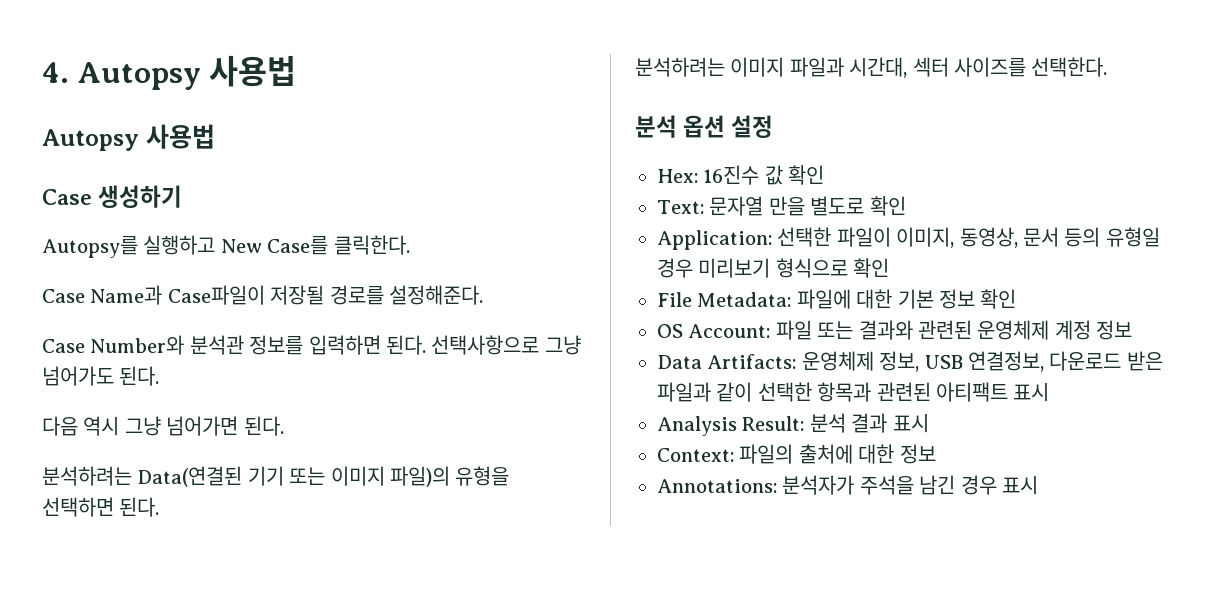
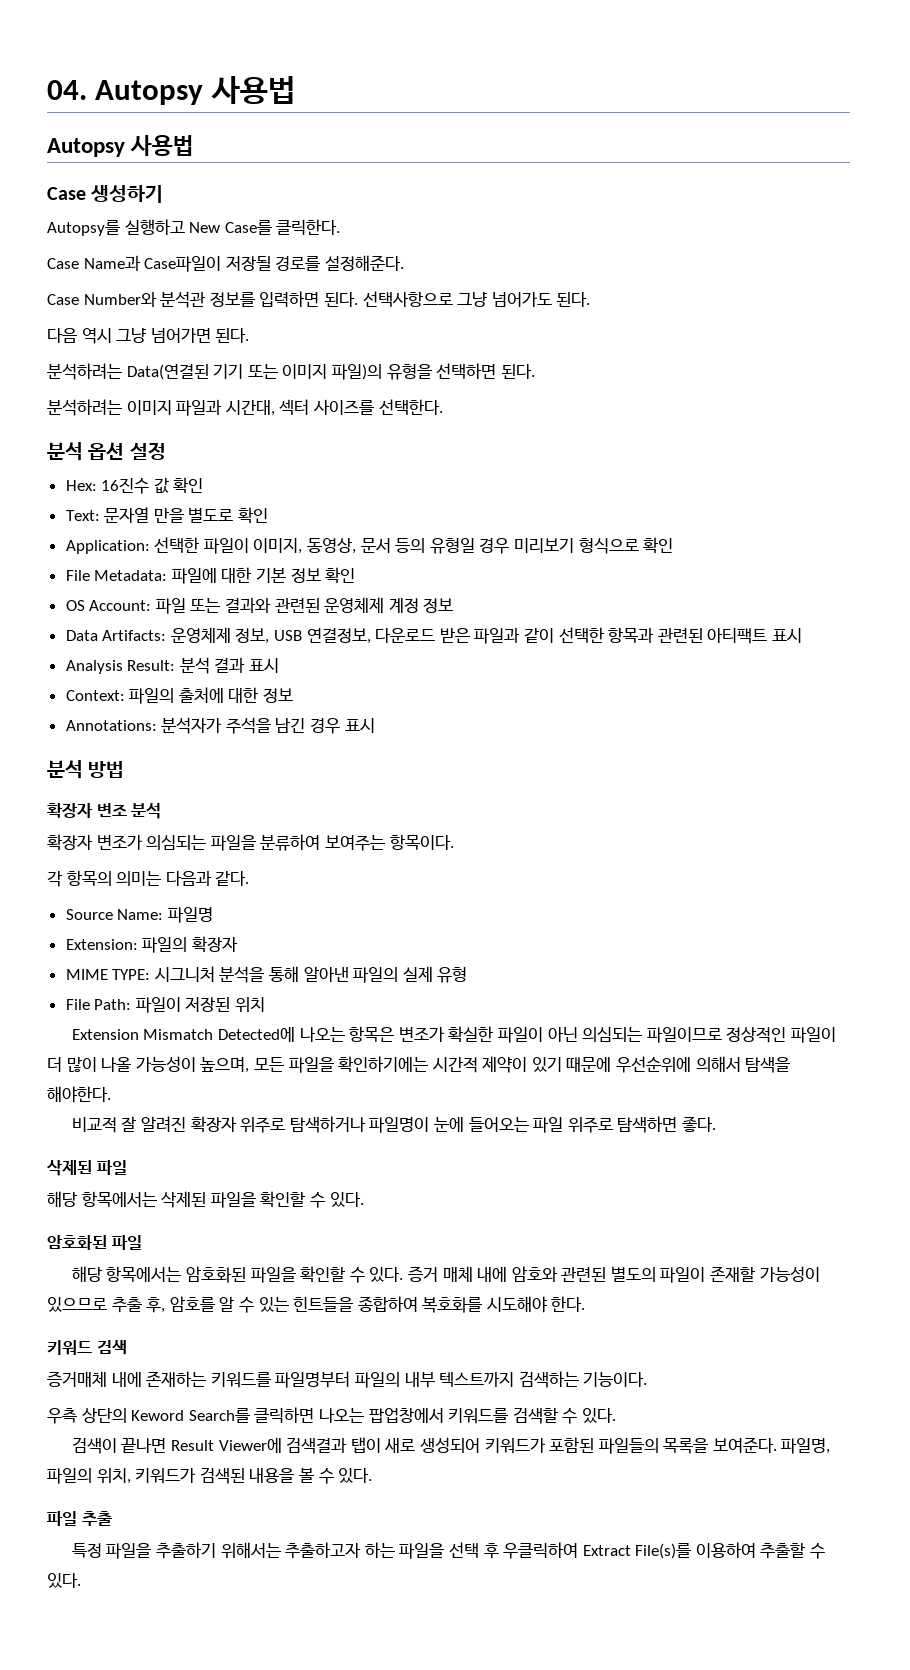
[42,62,69,83] 4. -> [47,80,87,100] 04.
(1038, 485) none -> [47,760,125,779] [47,803,162,819] [47,834,454,851] [47,870,250,887] [65,907,213,923] [65,936,238,953] [65,966,468,983] [65,997,266,1013] [71,1026,836,1043] [47,1056,791,1073] [47,1086,111,1103] [71,1116,716,1133] [46,1160,127,1176] [47,1191,364,1208] [47,1235,142,1250] [71,1266,820,1283] [47,1296,586,1313] [47,1340,127,1355] [47,1371,648,1388] [47,1407,616,1424] [71,1437,831,1454] [47,1467,373,1484] [47,1511,113,1526] [71,1542,826,1559] [47,1573,81,1588] // 분석 방법 // 확장자 변조 분석 // 확장자 변조가 의심되는 파일을 분류하여 보여주는 항목이다. // 각 항목의 의미는 다음과 같다. // Source Name: 파일명 // Extension: 파일의 확장자 // MIME TYPE: 시그니처 분석을 통해 알아낸 파일의 실제 유형 // File Path: 파일이 저장된 위치 // Extension Mismatch Detected에 나오는 항목은 변조가 확실한 파일이 아닌 의심되는 파일이므로 정상적인 파일이 더 많이 나올 가능성이 높으며, 모든 파일을 확인하기에는 시간적 제약이 있기 때문에 우선순위에 의해서 탐색을 해야한다. // 비교적 잘 알려진 확장자 위주로 탐색하거나 파일명이 눈에 들어오는 파일 위주로 탐색하면 좋다. // 삭제된 파일 // 해당 항목에서는 삭제된 파일을 확인할 수 있다. // 암호화된 파일 // 해당 항목에서는 암호화된 파일을 확인할 수 있다. 증거 매체 내에 암호와 관련된 별도의 파일이 존재할 가능성이 있으므로 추출 후, 암호를 알 수 있는 힌트들을 종합하여 복호화를 시도해야 한다. // 키워드 검색 // 증거매체 내에 존재하는 키워드를 파일명부터 파일의 내부 텍스트까지 검색하는 기능이다. // 우측 상단의 Keword Search를 클릭하면 나오는 팝업창에서 키워드를 검색할 수 있다. // 검색이 끝나면 Result Viewer에 검색결과 탭이 새로 생성되어 키워드가 포함된 파일들의 목록을 보여준다. 파일명, 파일의 위치, 키워드가 검색된 내용을 볼 수 있다. // 파일 추출 // 특정 파일을 추출하기 위해서는 추출하고자 하는 파일을 선택 후 우클릭하여 Extract File(s)를 이용하여 추출할 수 있다.

